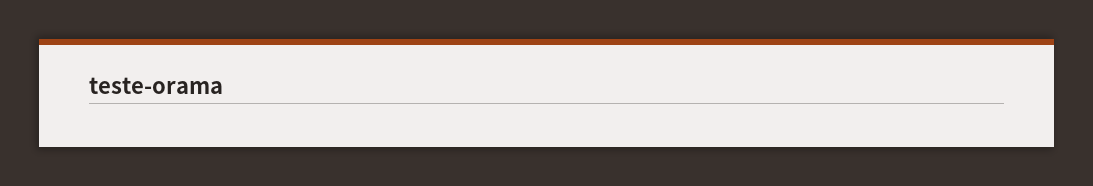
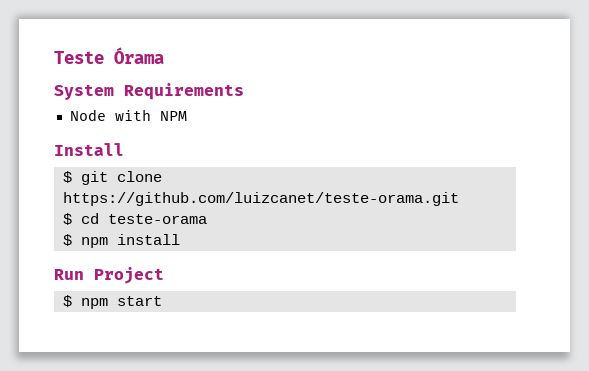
[89,77,223,94] teste-orama -> [54,47,164,64] [54,83,244,100] [69,109,187,121] [54,143,124,156] [62,171,162,185] [62,192,459,206] [62,213,207,225] [62,234,180,248] [54,267,164,284] [62,295,162,309] Teste Órama // System Requirements // Node with NPM // Install // $ git clone https://github.com/luizcanet/teste-orama.git // $ cd teste-orama // $ npm install // Run Project // $ npm start

